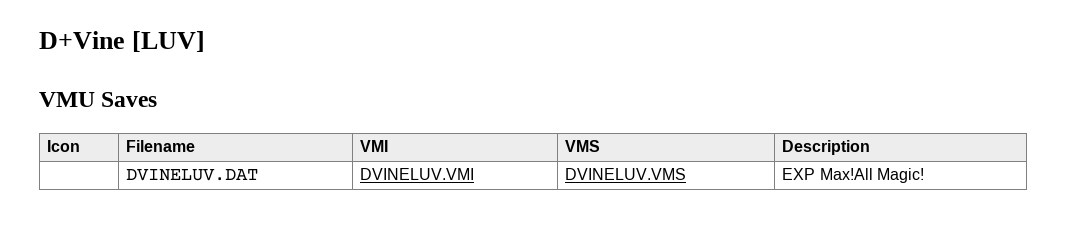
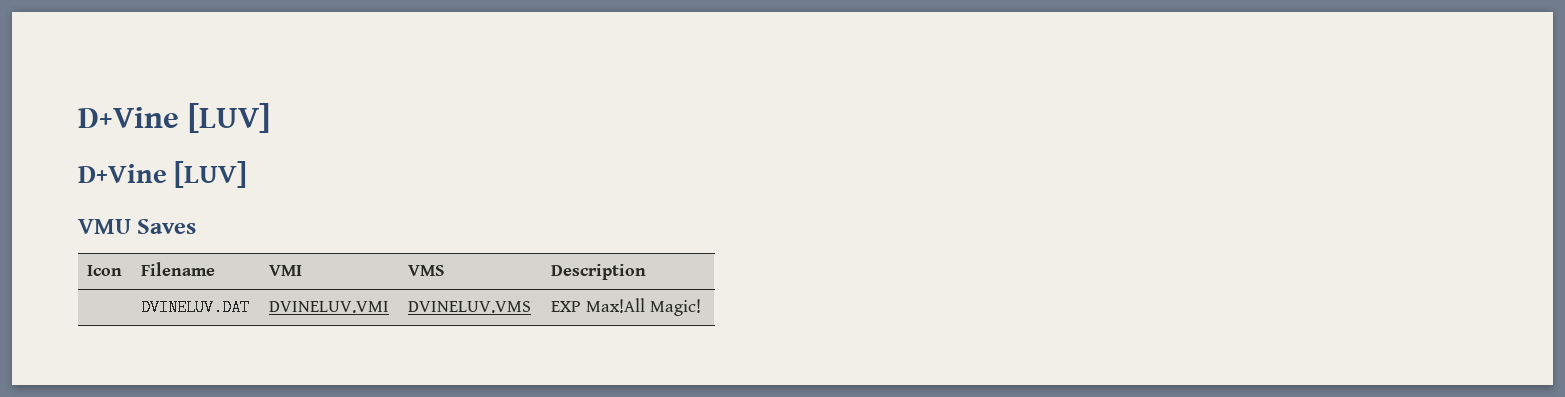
[39,31,206,52] D+Vine [LUV] -> [78,103,270,133] [78,161,248,188] D+Vine [LUV] // D+Vine [LUV]

